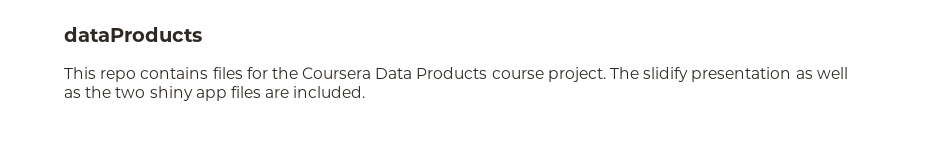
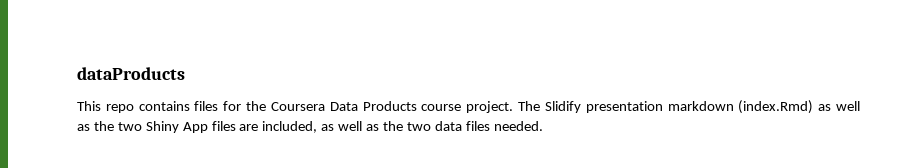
[643,67,848,82] [64,86,366,101] slidify presentation as well as the two shiny app files are included. -> [544,100,860,114] [77,121,543,133] Slidify presentation markdown (index.Rmd) as well as the two Shiny App files are included, as well as the two data files needed.

